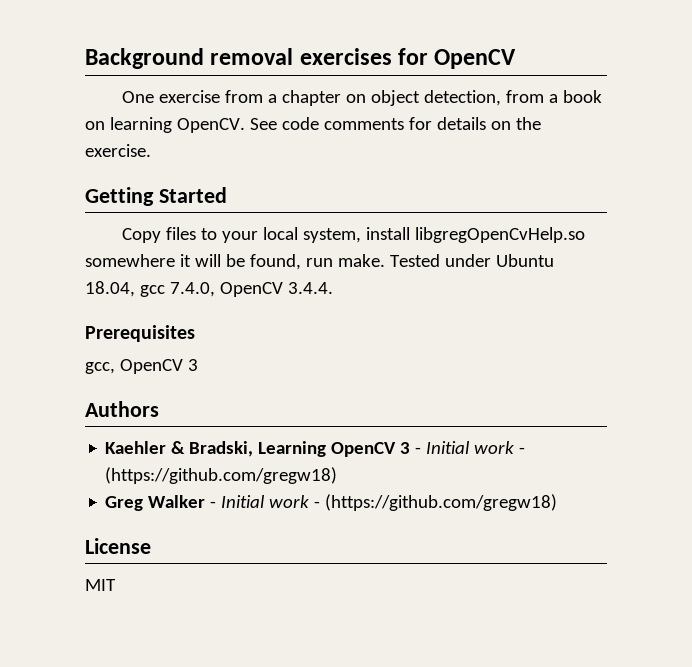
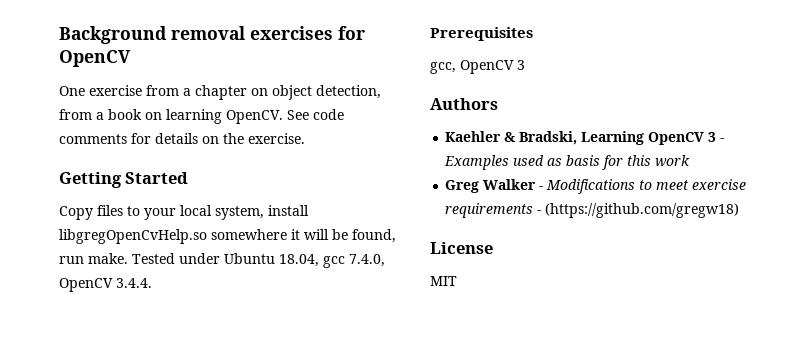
[426,441,526,454] [105,467,338,484] Initial work - (https://github.com/gregw18) -> [444,155,691,170] Examples used as basis for this work
[221,495,310,508] Initial work -> [546,179,747,194] [445,203,534,218] Modifications to meet exercise requirements

